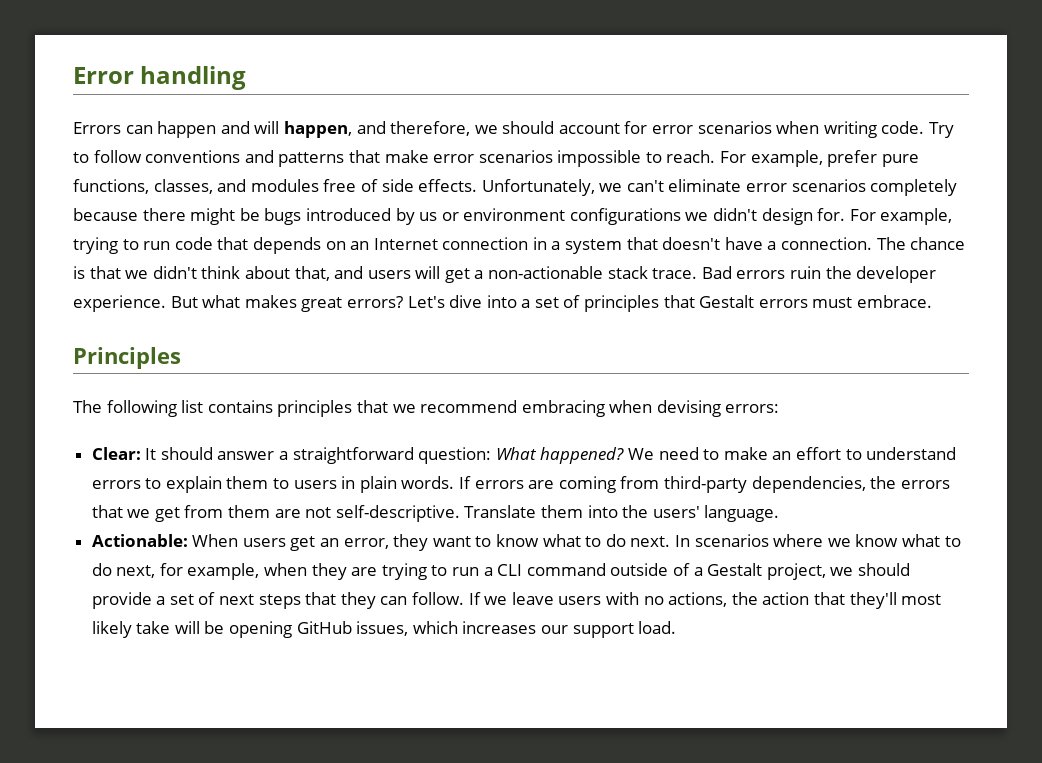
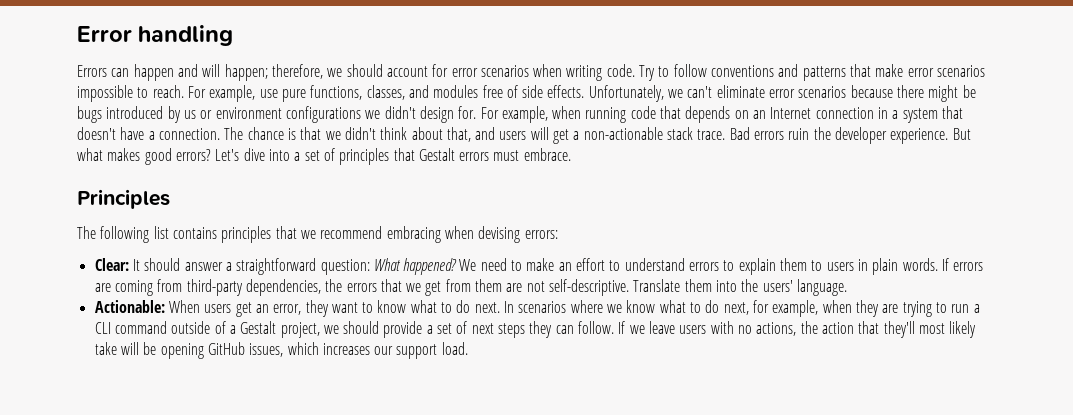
[283,121,386,138] happen, and -> [224,64,268,81] happen;
[827,150,878,167] prefer -> [259,89,278,98] use
[870,179,958,196] completely -> (847, 92) none
[73,237,171,254] trying to run -> [552,106,627,123] when running
[301,297,343,312] great -> [144,148,172,165] good
[305,592,337,605] that -> (526, 330) none

